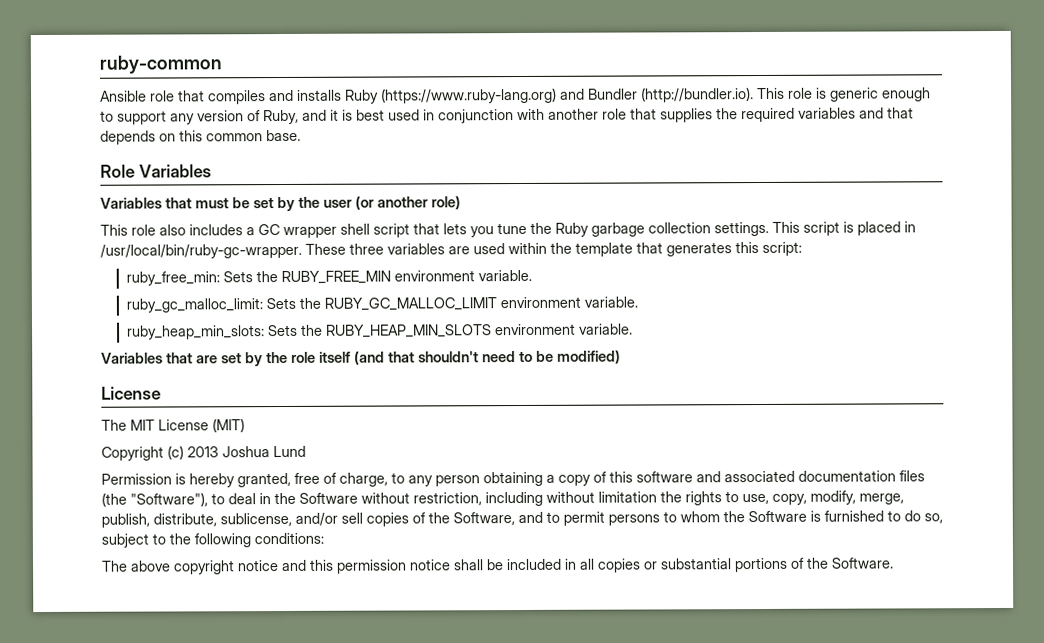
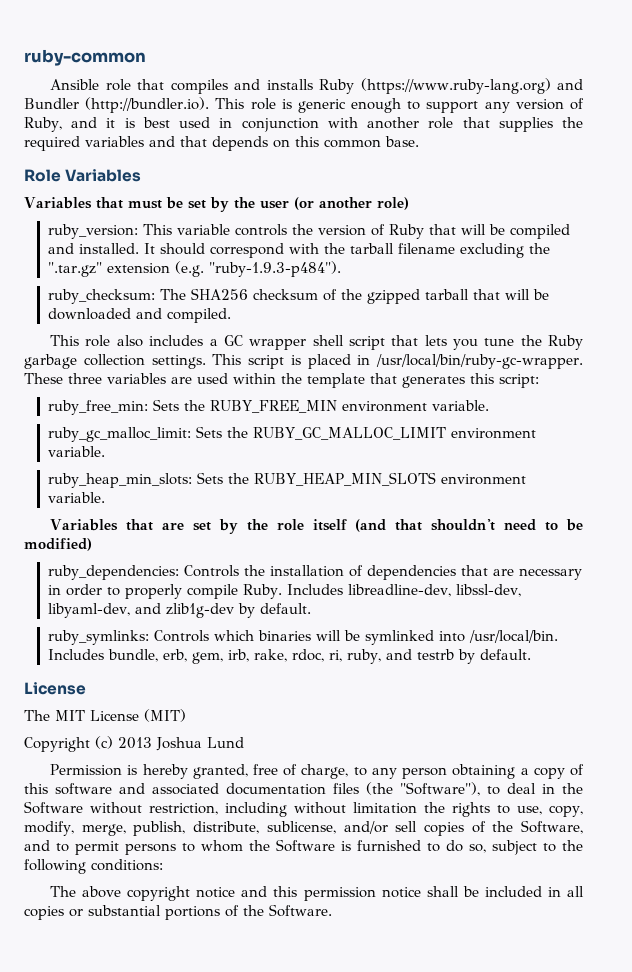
(461, 202) none -> [47,224,570,239] [47,243,550,258] [47,261,341,277] [47,288,549,304] [47,308,231,323] // ruby_version: This variable controls the version of Ruby that will be compiled and installed. It should correspond with the tarball filename excluding the ".tar.gz" extension (e.g. "ruby-1.9.3-p484"). // ruby_checksum: The SHA256 checksum of the gzipped tarball that will be downloaded and compiled.
(621, 356) none -> [47,565,582,580] [47,584,521,599] [47,603,311,618] [47,630,558,645] [47,649,531,664] // ruby_dependencies: Controls the installation of dependencies that are necessary in order to properly compile Ruby. Includes libreadline-dev, libssl-dev, libyaml-dev, and zlib1g-dev by default. // ruby_symlinks: Controls which binaries will be symlinked into /usr/local/bin. Includes bundle, erb, gem, irb, rake, rdoc, ri, ruby, and testrb by default.

